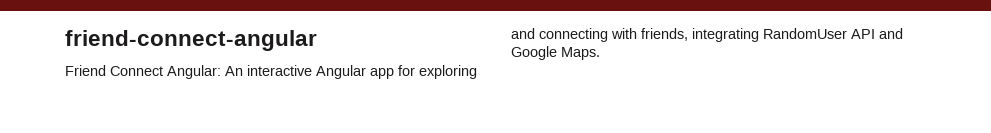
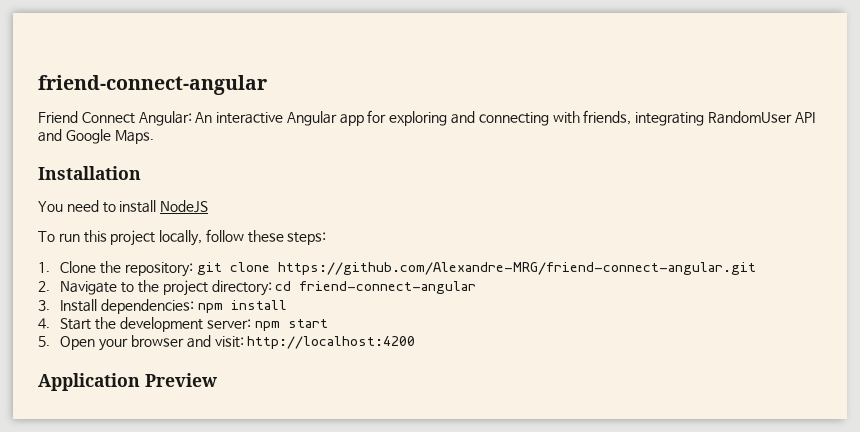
(600, 53) none -> [38,166,141,180] [38,200,209,213] [38,229,327,246] [38,261,756,277] [38,280,477,296] [38,299,288,314] [38,317,328,332] [38,335,416,351] [38,373,217,391] // Installation // You need to install NodeJS // To run this project locally, follow these steps: // 1. Clone the repository: git clone https://github.com/Alexandre-MRG/friend-connect-angular.git // 2. Navigate to the project directory: cd friend-connect-angular // 3. Install dependencies: npm install // 4. Start the development server: npm start // 5. Open your browser and visit: http://localhost:4200 // Application Preview

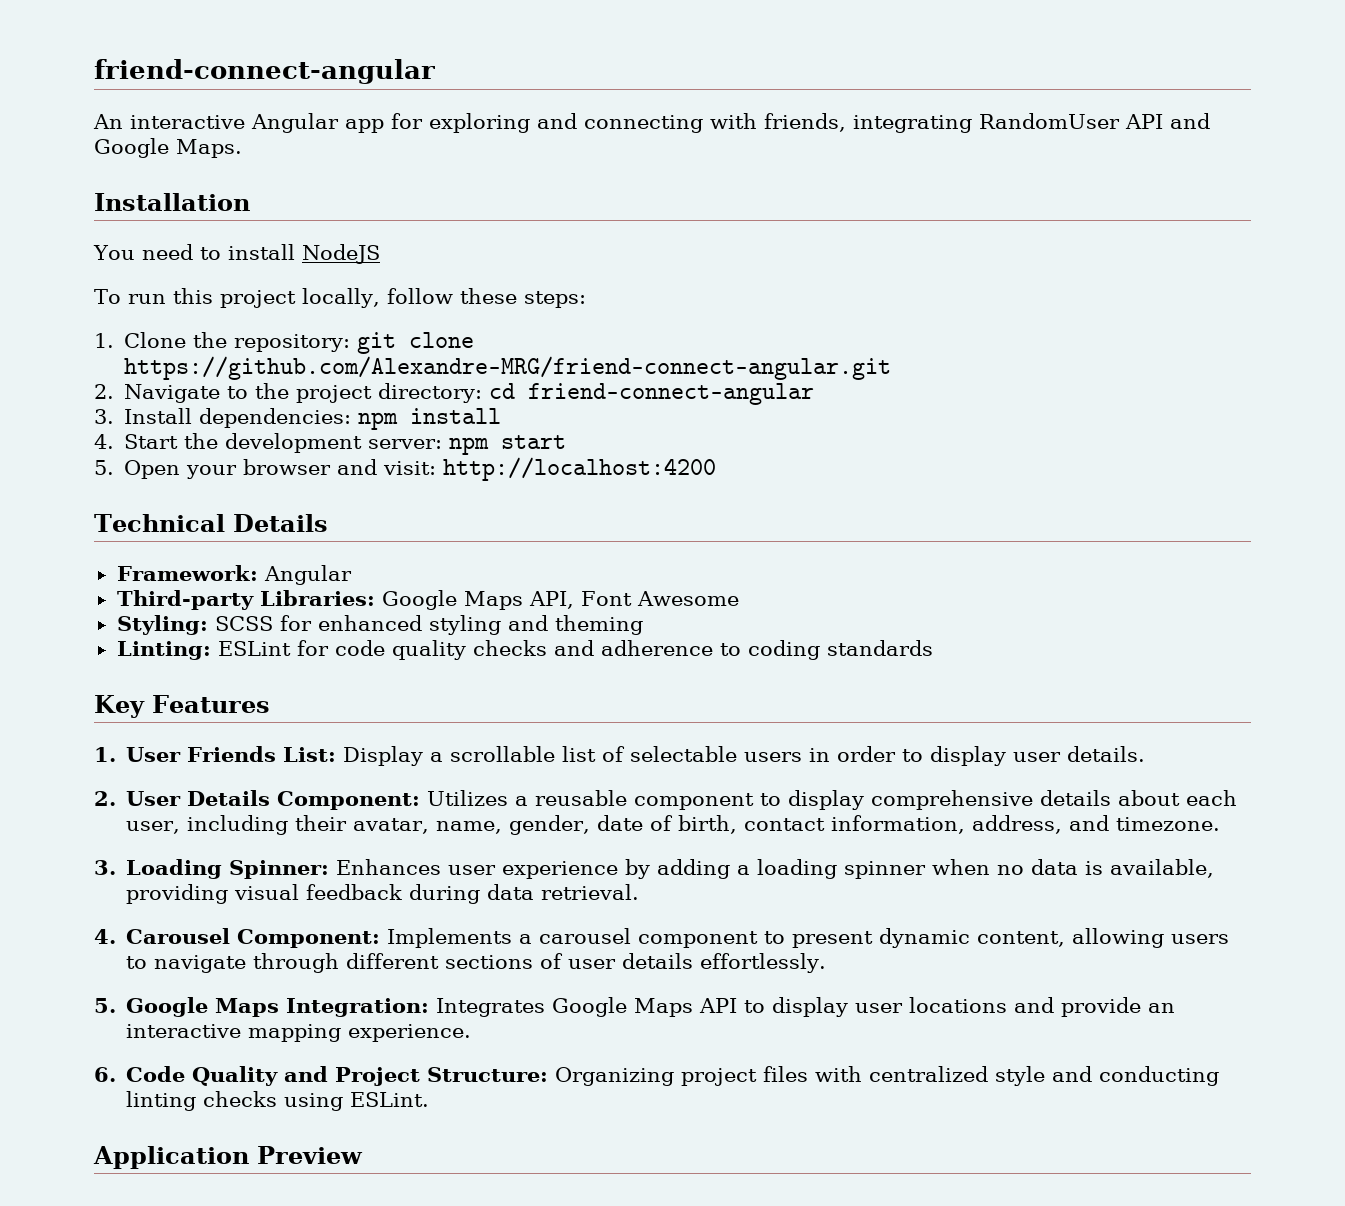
[38,75,267,95] [38,111,192,126] friend-connect-angular // Friend Connect Angular: -> [94,59,435,84] friend-connect-angular //
(416, 342) none -> [94,514,328,532] [116,565,352,585] [116,590,739,610] [116,615,643,635] [116,640,933,660] [94,695,270,718] [94,746,1146,766] [94,790,1238,810] [126,815,1221,835] [94,859,1215,879] [126,884,640,904] [94,928,1230,948] [126,953,827,973] [94,997,1176,1017] [126,1024,472,1042] [94,1066,1220,1086] [126,1091,430,1111] // Technical Details // Framework: Angular // Third-party Libraries: Google Maps API, Font Awesome // Styling: SCSS for enhanced styling and theming // Linting: ESLint for code quality checks and adherence to coding standards // Key Features // 1. User Friends List: Display a scrollable list of selectable users in order to display user details. // 2. User Details Component: Utilizes a reusable component to display comprehensive details about each user, including their avatar, name, gender, date of birth, contact information, address, and timezone. // 3. Loading Spinner: Enhances user experience by adding a loading spinner when no data is available, providing visual feedback during data retrieval. // 4. Carousel Component: Implements a carousel component to present dynamic content, allowing users to navigate through different sections of user details effortlessly. // 5. Google Maps Integration: Integrates Google Maps API to display user locations and provide an interactive mapping experience. // 6. Code Quality and Project Structure: Organizing project files with centralized style and conducting linting checks using ESLint.

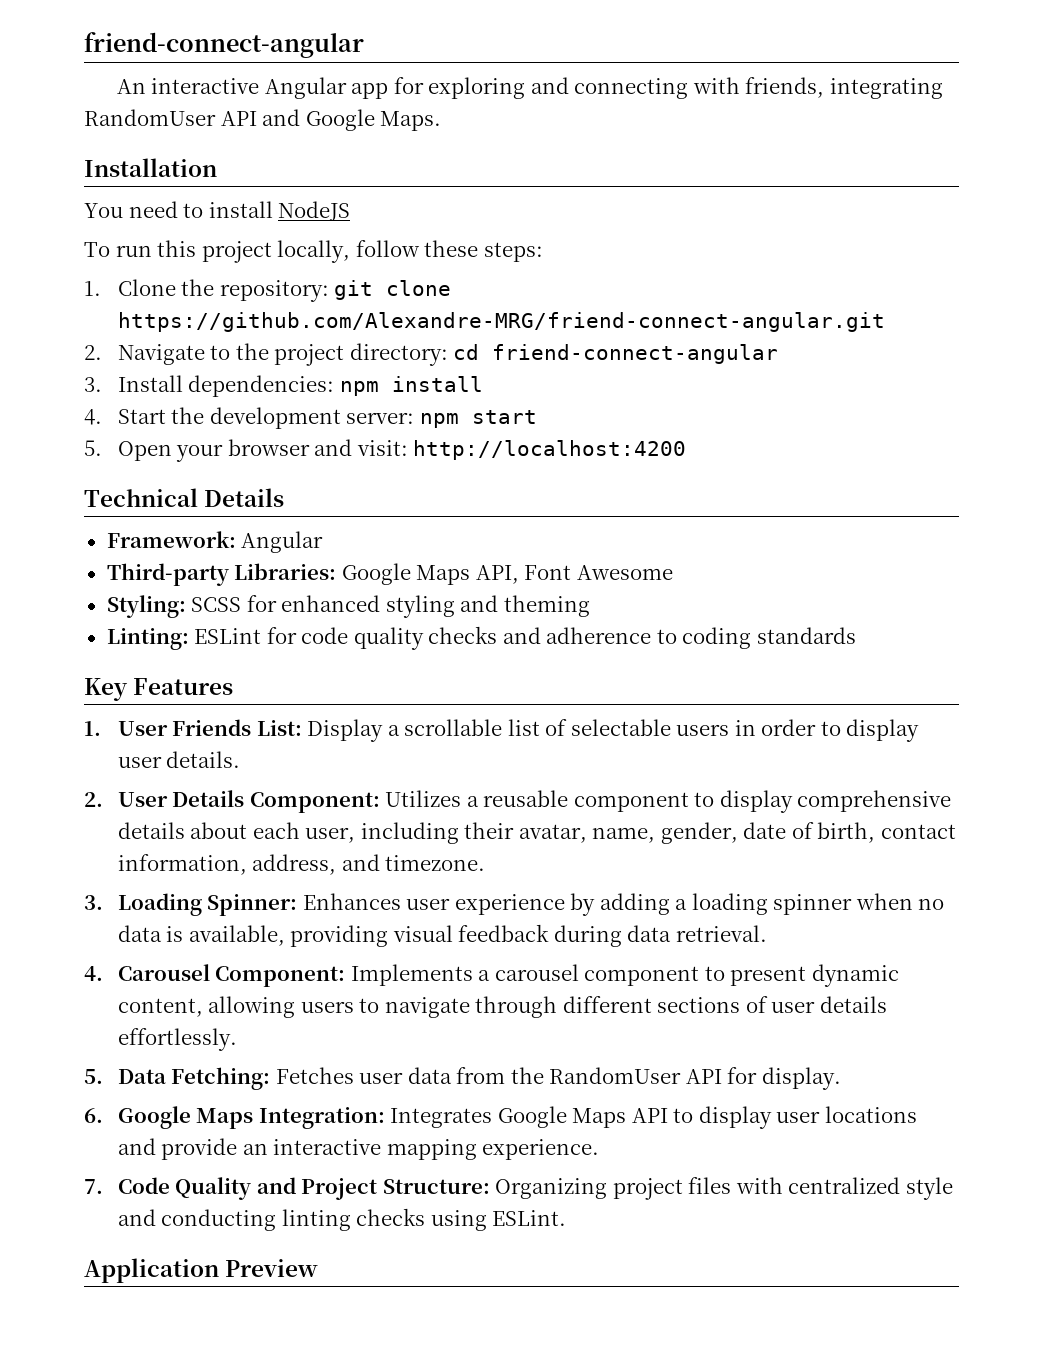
(116, 1005) none -> [117,1067,841,1090] [84,1108,103,1123] Data Fetching: Fetches user data from the RandomUser API for display. // 6.
[94,1067,116,1082] 6. -> [84,1179,103,1194] 7.

